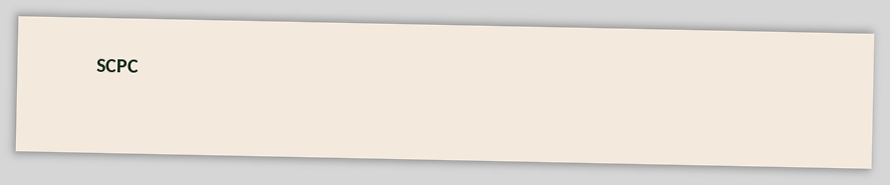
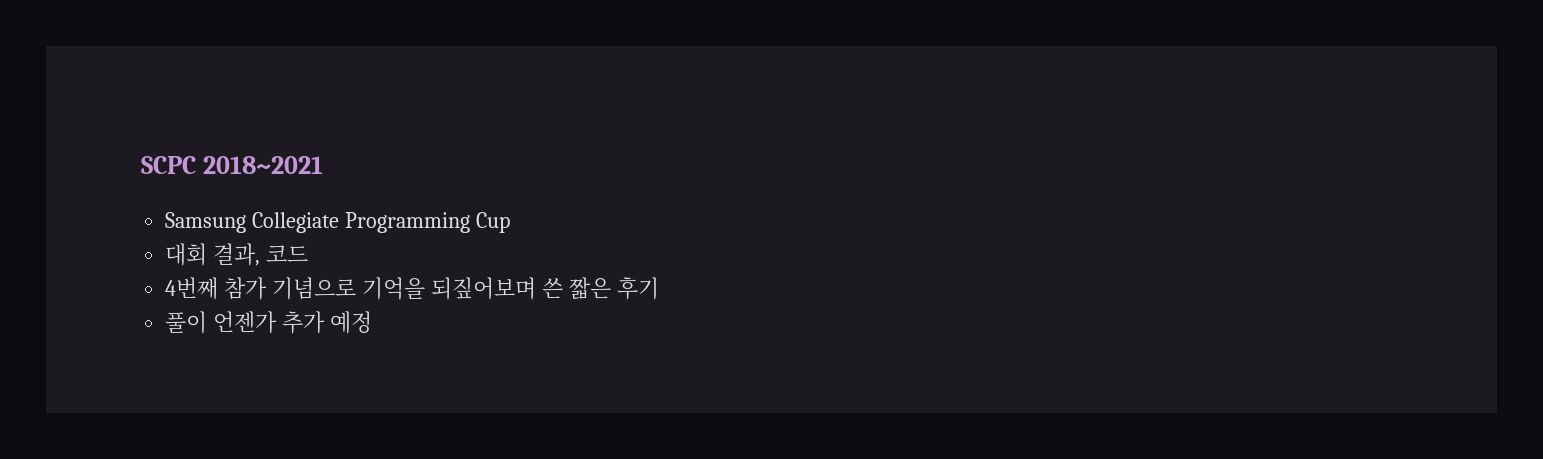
(139, 65) none -> [202,156,323,174] [165,212,511,233] [165,243,309,266] [165,277,659,300] [165,311,373,334] 2018~2021 // Samsung Collegiate Programming Cup // 대회 결과, 코드 // 4번째 참가 기념으로 기억을 되짚어보며 쓴 짧은 후기 // 풀이 언젠가 추가 예정

